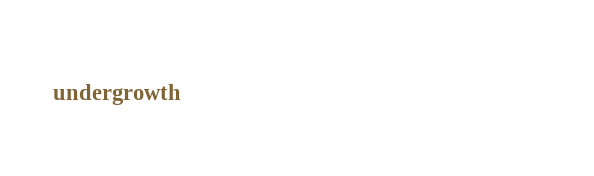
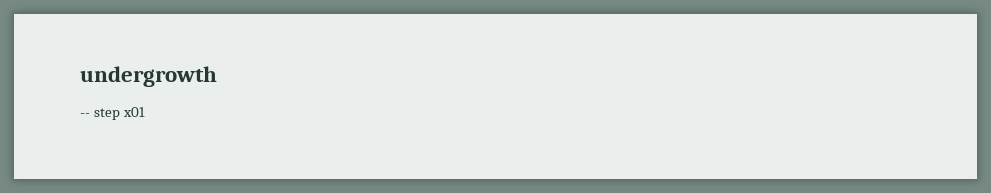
(181, 94) none -> [80,107,145,120] // -- step x01

